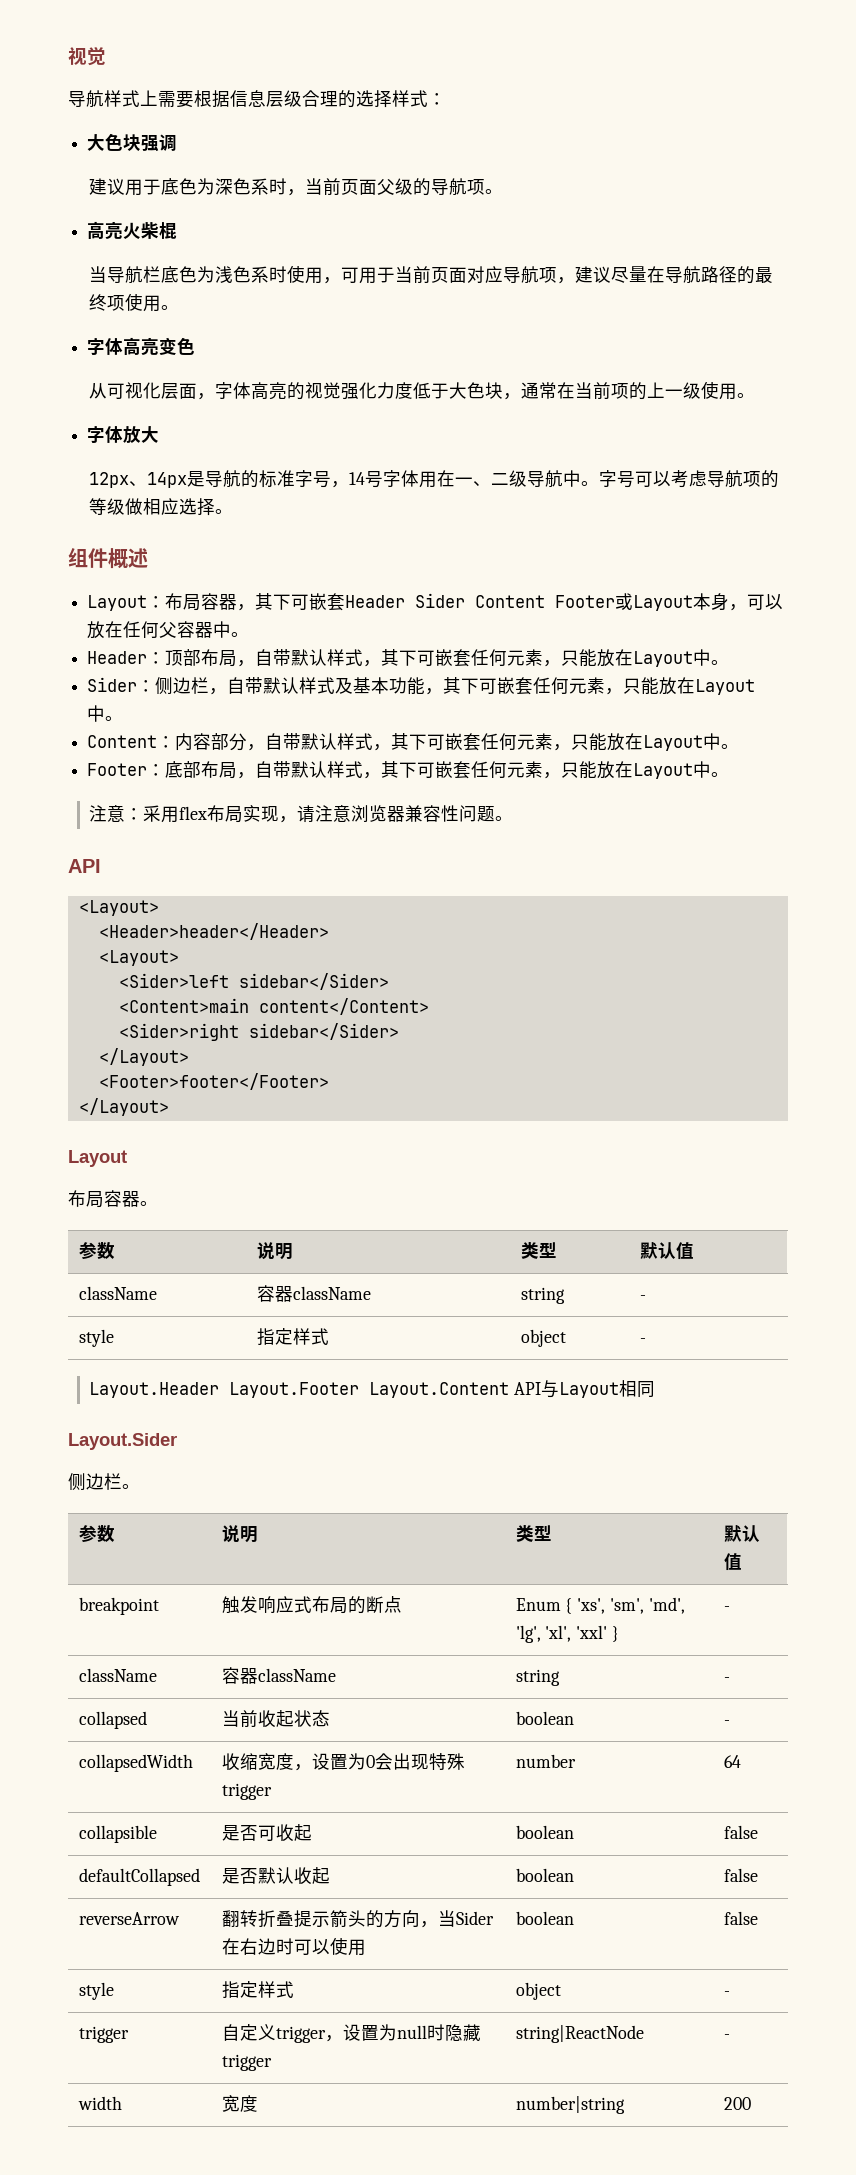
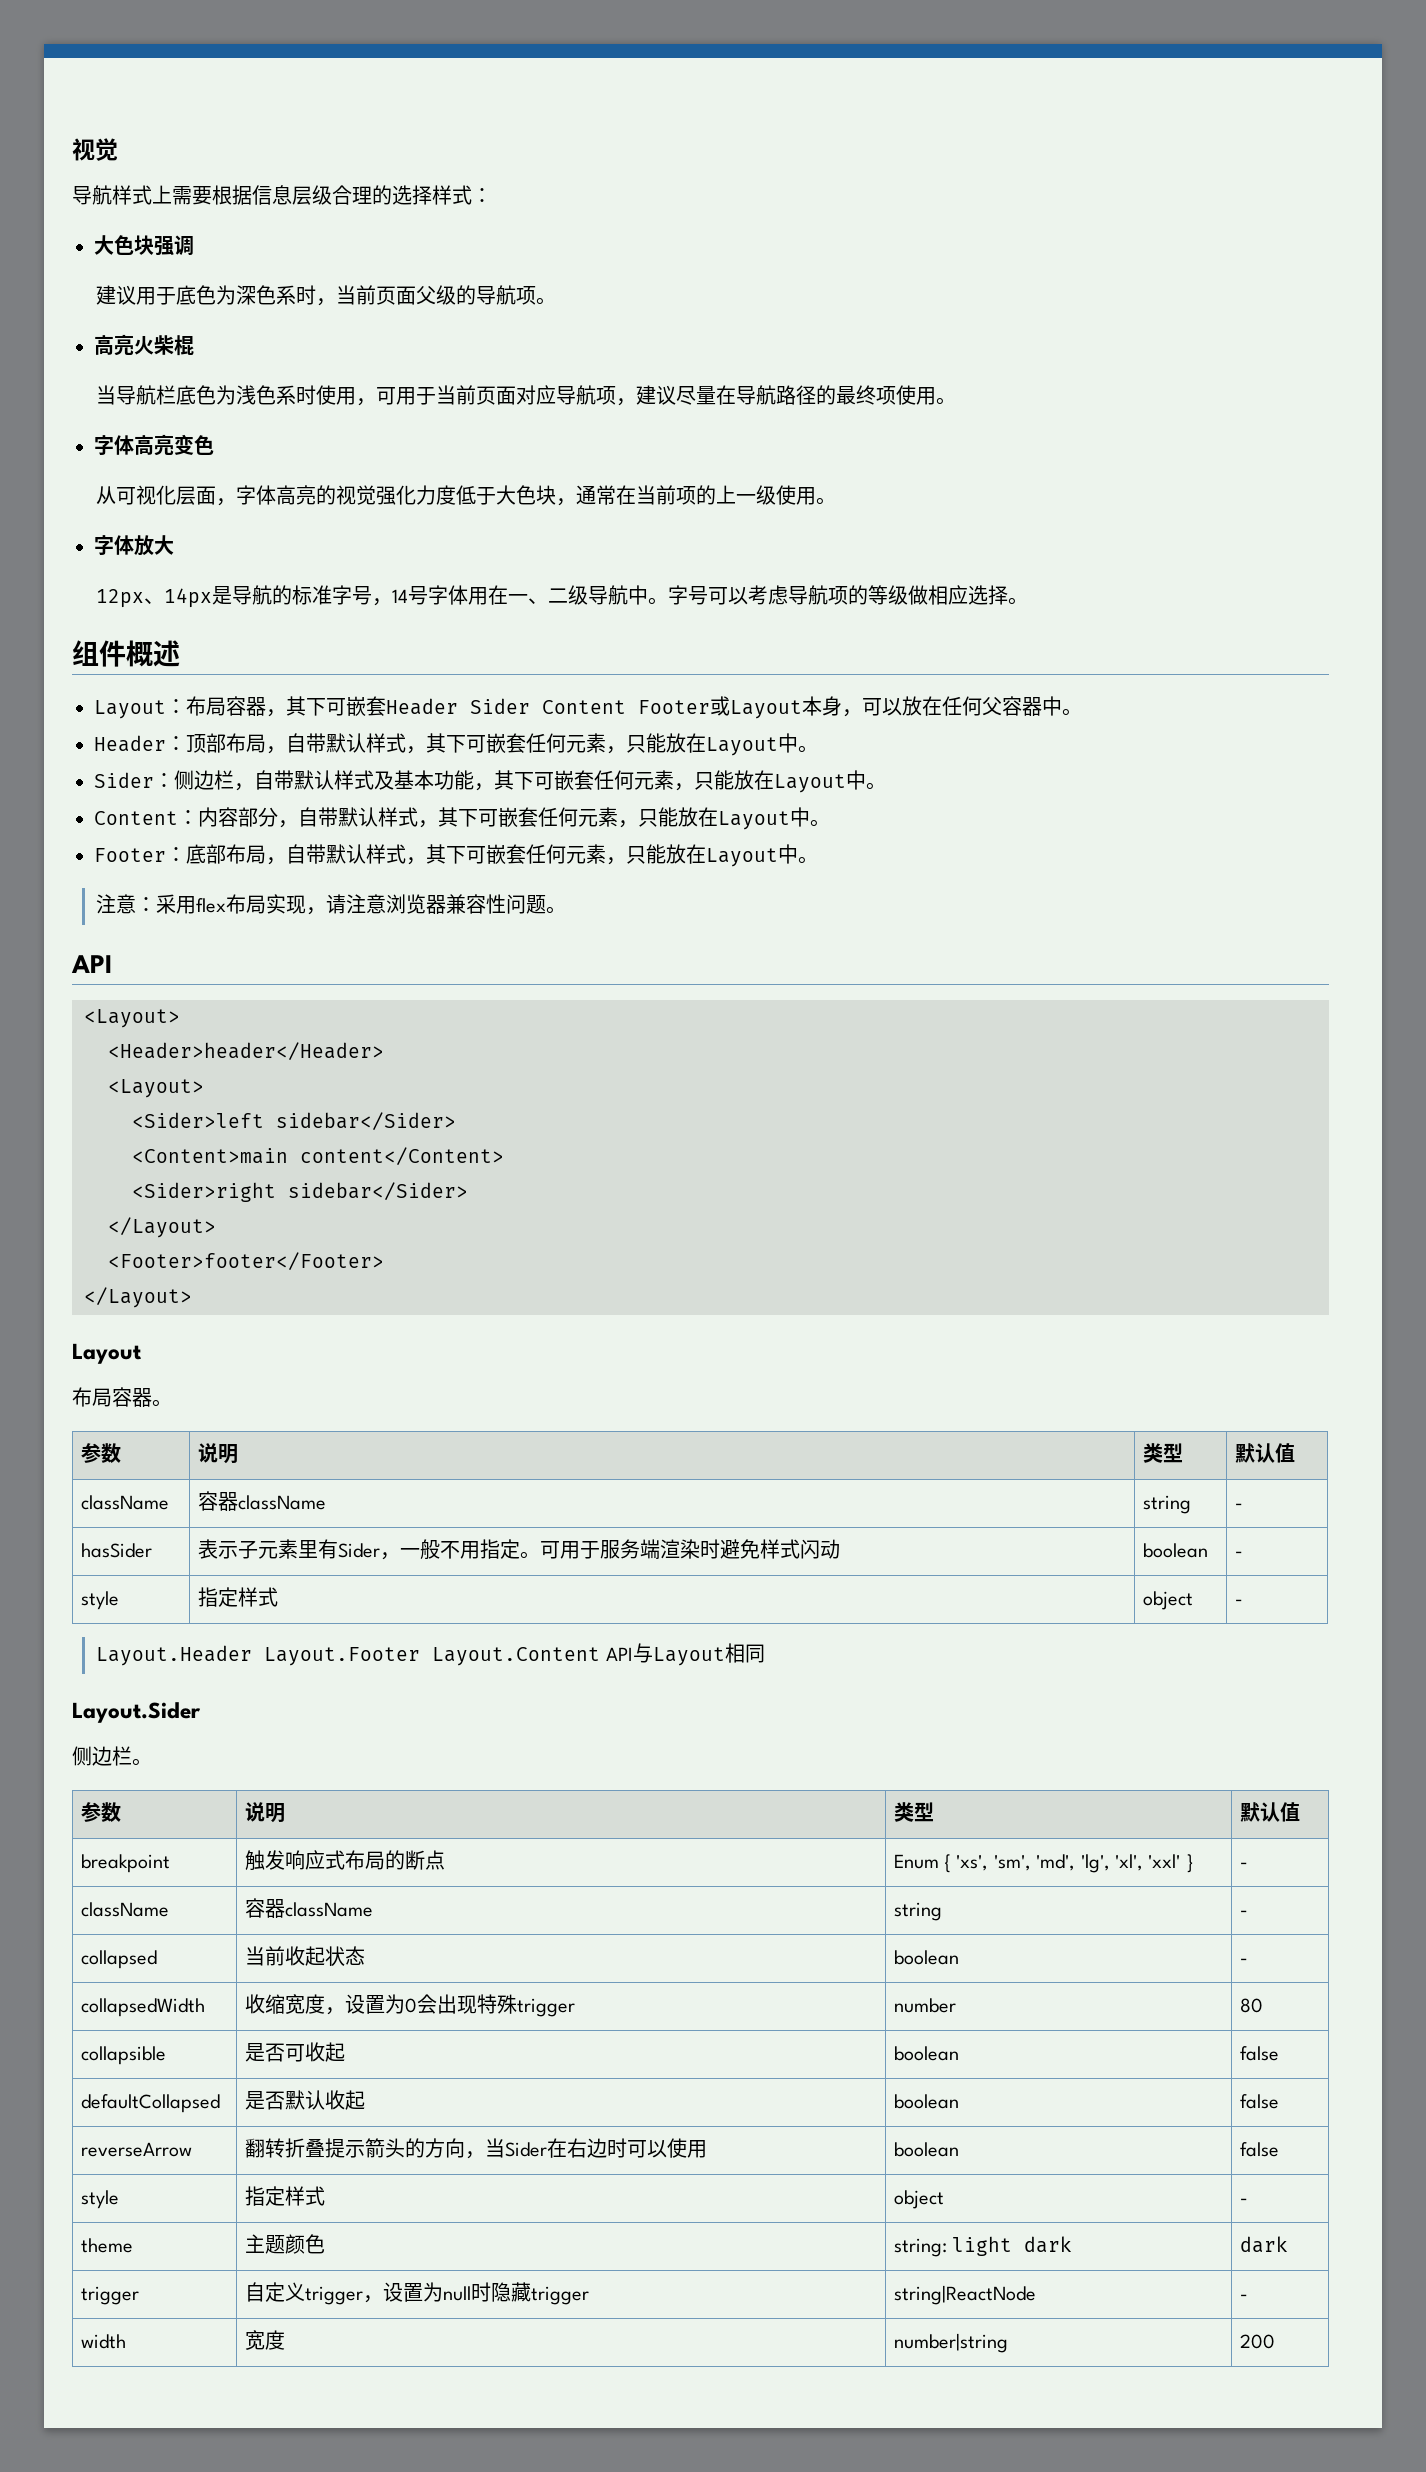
(646, 1297) none -> [80,1543,152,1558] [197,1539,840,1560] [1142,1543,1208,1558] [1234,1551,1243,1557] // hasSider | 表示子元素里有Sider，一般不用指定。可用于服务端渲染时避免样式闪动 | boolean | -
[723,1755,741,1768] 64 -> [1239,1998,1263,2013] 80
(730, 1993) none -> [80,2238,133,2253] [244,2234,325,2254] [893,2236,1073,2257] [1239,2236,1288,2253] // theme | 主题颜色 | string: light dark | dark

